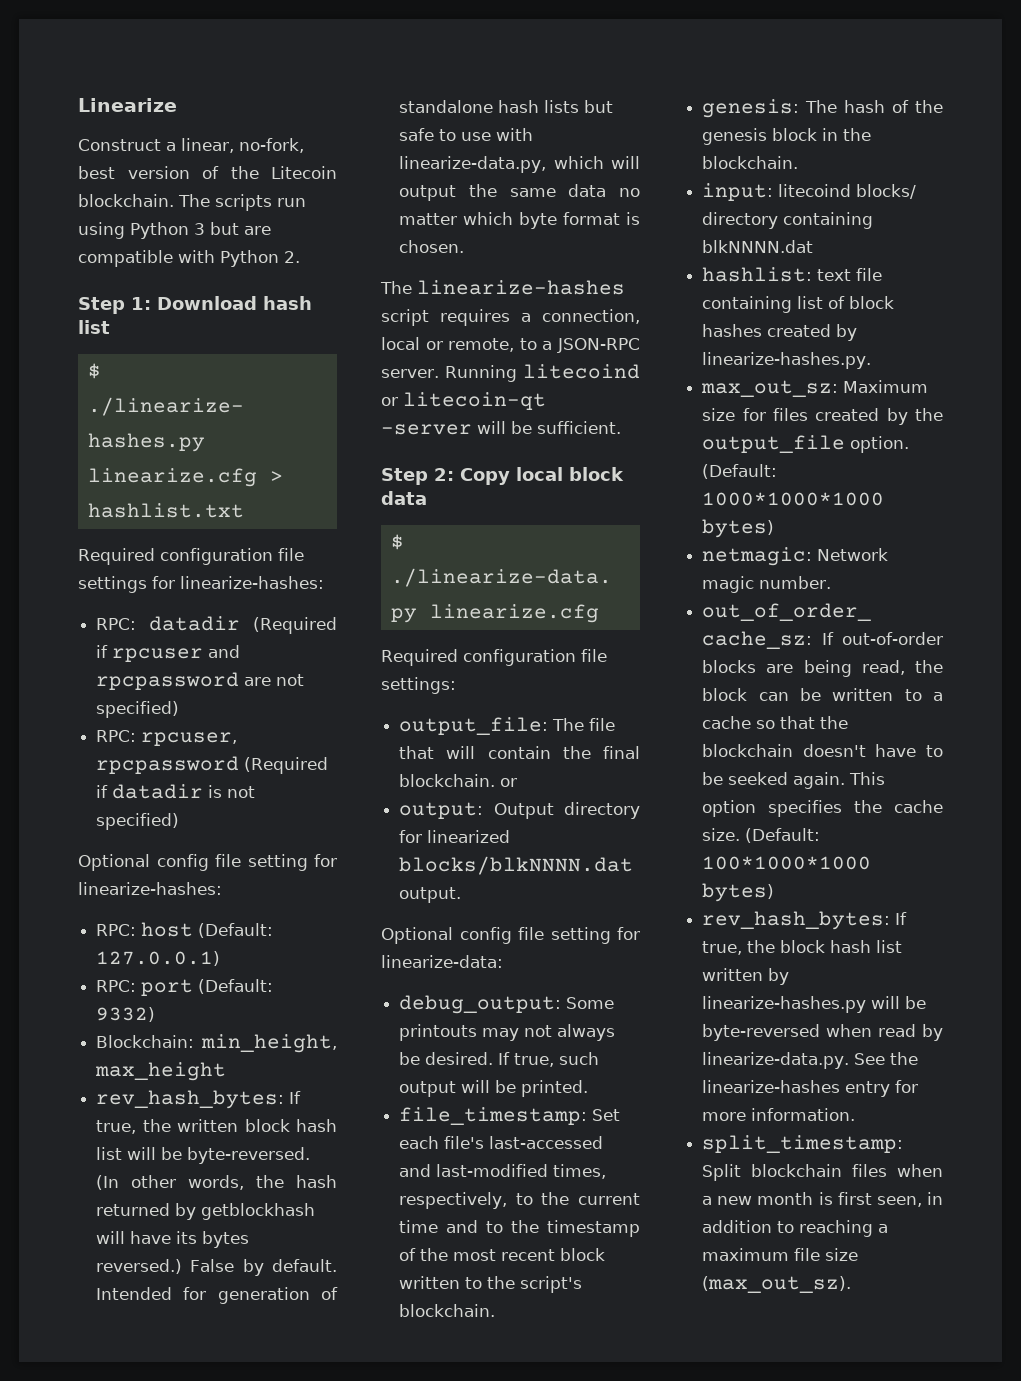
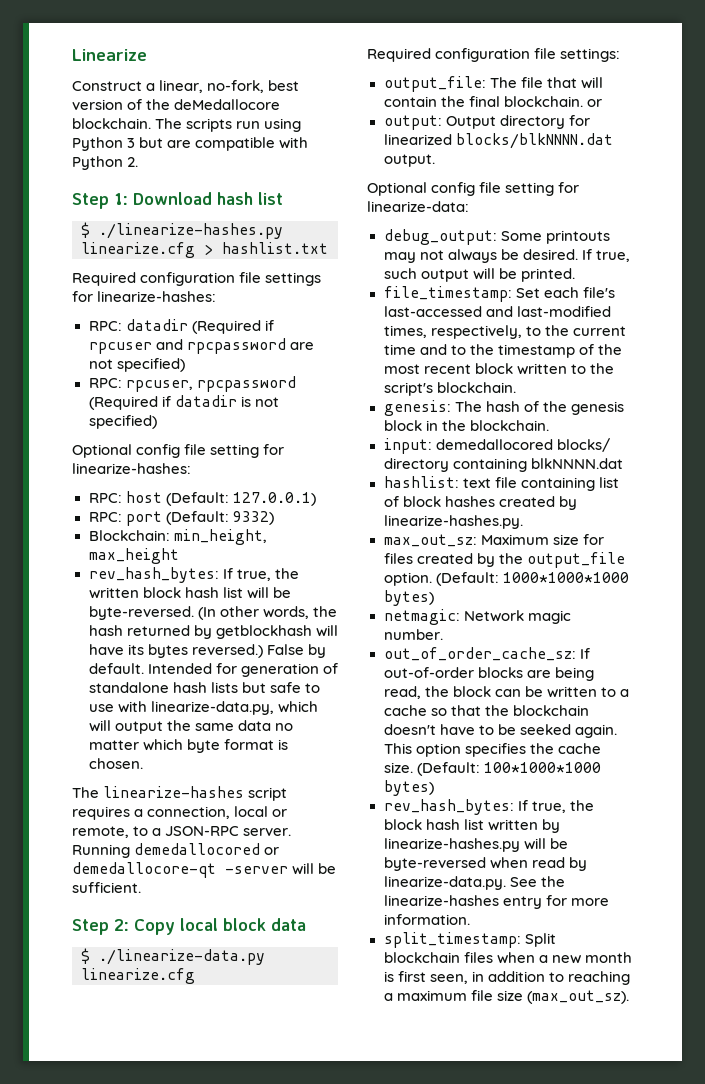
[271,166,337,179] Litecoin -> [174,99,281,110] deMedallocore
[523,364,640,379] [381,392,546,410] litecoind or litecoin-qt -> [134,843,280,855] [72,862,216,878] demedallocored or demedallocore-qt
[778,184,852,197] litecoind -> [435,439,553,450] demedallocored

